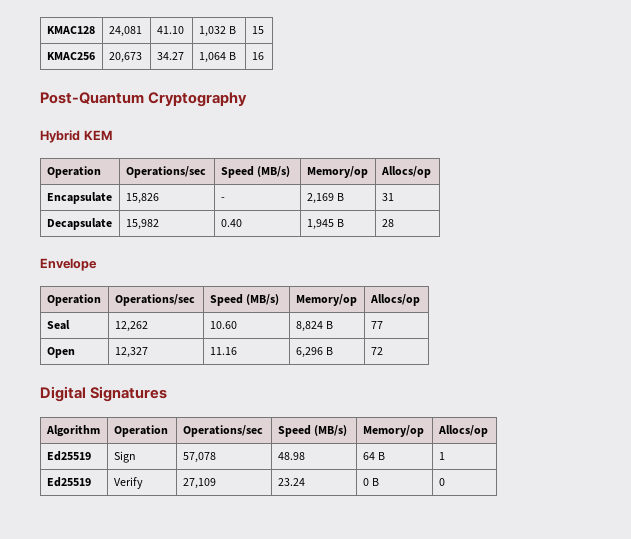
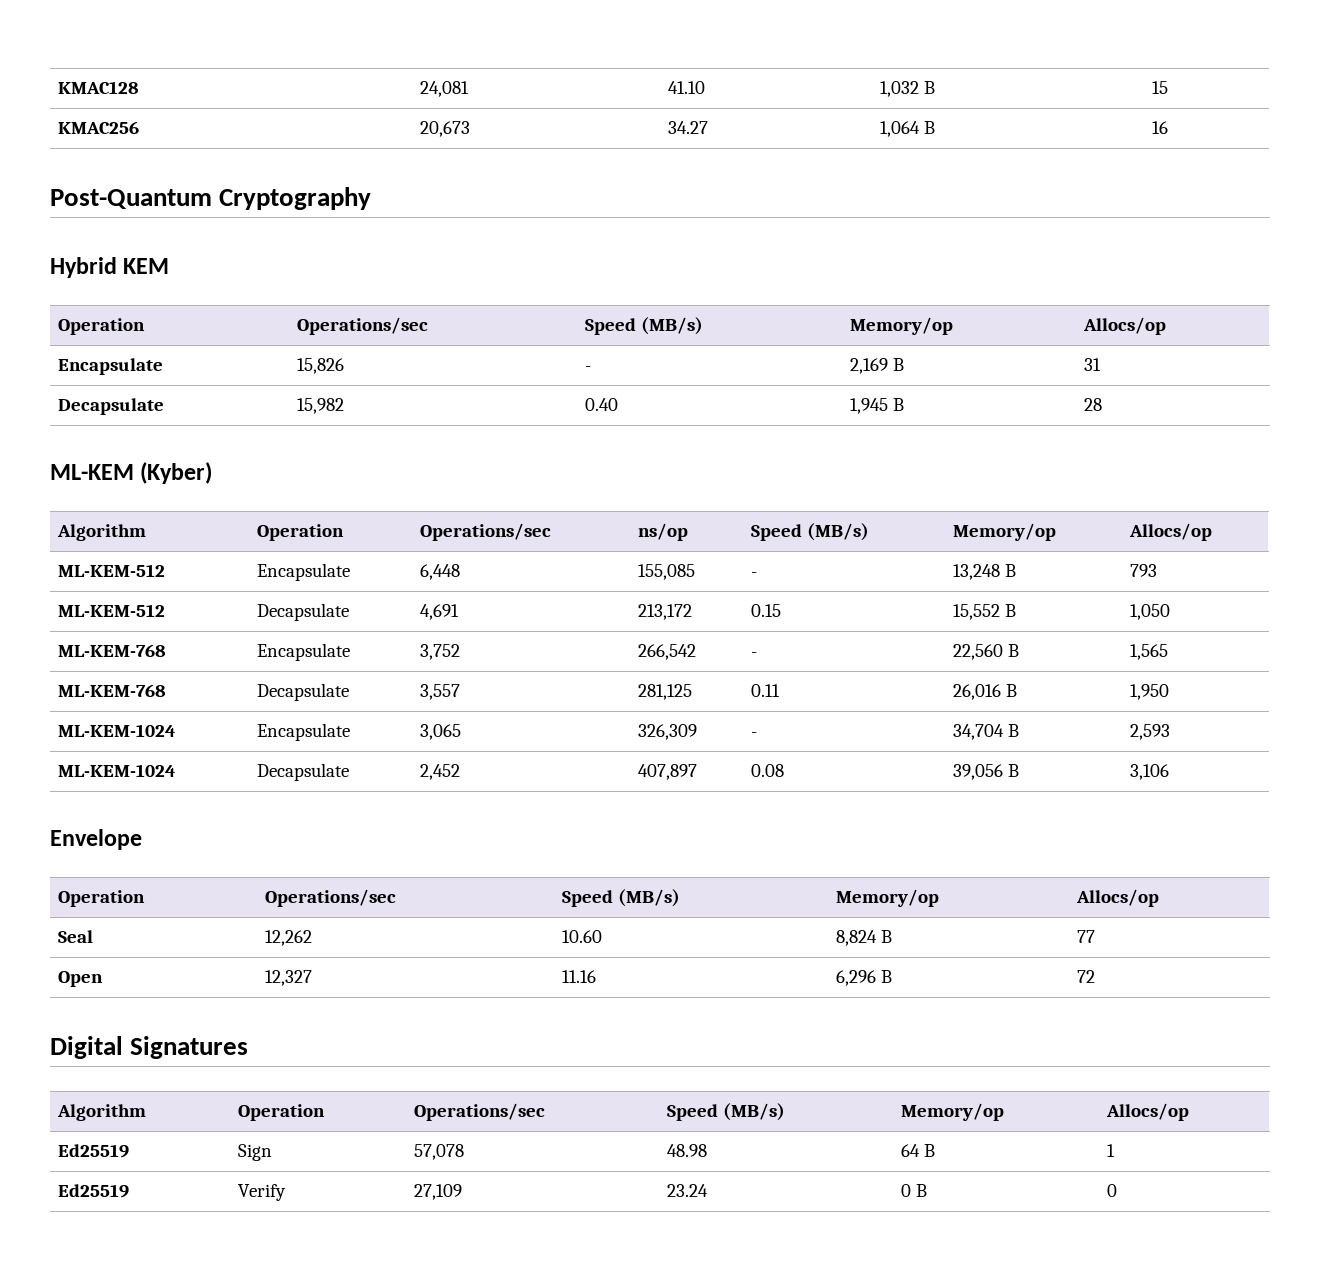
(394, 223) none -> [50,462,213,484] [57,524,147,541] [257,524,345,541] [420,523,552,541] [638,523,689,541] [751,523,870,541] [953,523,1057,541] [1129,523,1213,541] [58,564,166,577] [257,563,351,581] [420,564,461,580] [638,564,696,580] [751,572,758,577] [953,564,1017,580] [1130,564,1158,577] [58,604,166,617] [257,603,350,621] [420,604,460,620] [638,604,693,620] [751,604,782,617] [953,604,1017,620] [1130,604,1171,620] [58,644,167,657] [257,643,351,661] [420,644,461,660] [638,644,697,660] [751,652,758,657] [953,644,1020,660] [1130,644,1169,660] [58,684,167,697] [257,683,350,701] [420,684,461,700] [638,684,693,700] [751,684,781,697] [953,684,1018,700] [1130,684,1170,700] [58,724,177,737] [257,723,351,741] [420,724,462,740] [638,724,698,740] [751,732,758,737] [953,724,1020,740] [1130,724,1171,740] [58,764,177,777] [257,763,350,781] [420,764,461,780] [638,764,698,780] [751,764,785,777] [953,764,1020,780] [1130,764,1170,780] // ML-KEM (Kyber) // Algorithm | Operation | Operations/sec | ns/op | Speed (MB/s) | Memory/op | Allocs/op // ML-KEM-512 | Encapsulate | 6,448 | 155,085 | - | 13,248 B | 793 // ML-KEM-512 | Decapsulate | 4,691 | 213,172 | 0.15 | 15,552 B | 1,050 // ML-KEM-768 | Encapsulate | 3,752 | 266,542 | - | 22,560 B | 1,565 // ML-KEM-768 | Decapsulate | 3,557 | 281,125 | 0.11 | 26,016 B | 1,950 // ML-KEM-1024 | Encapsulate | 3,065 | 326,309 | - | 34,704 B | 2,593 // ML-KEM-1024 | Decapsulate | 2,452 | 407,897 | 0.08 | 39,056 B | 3,106

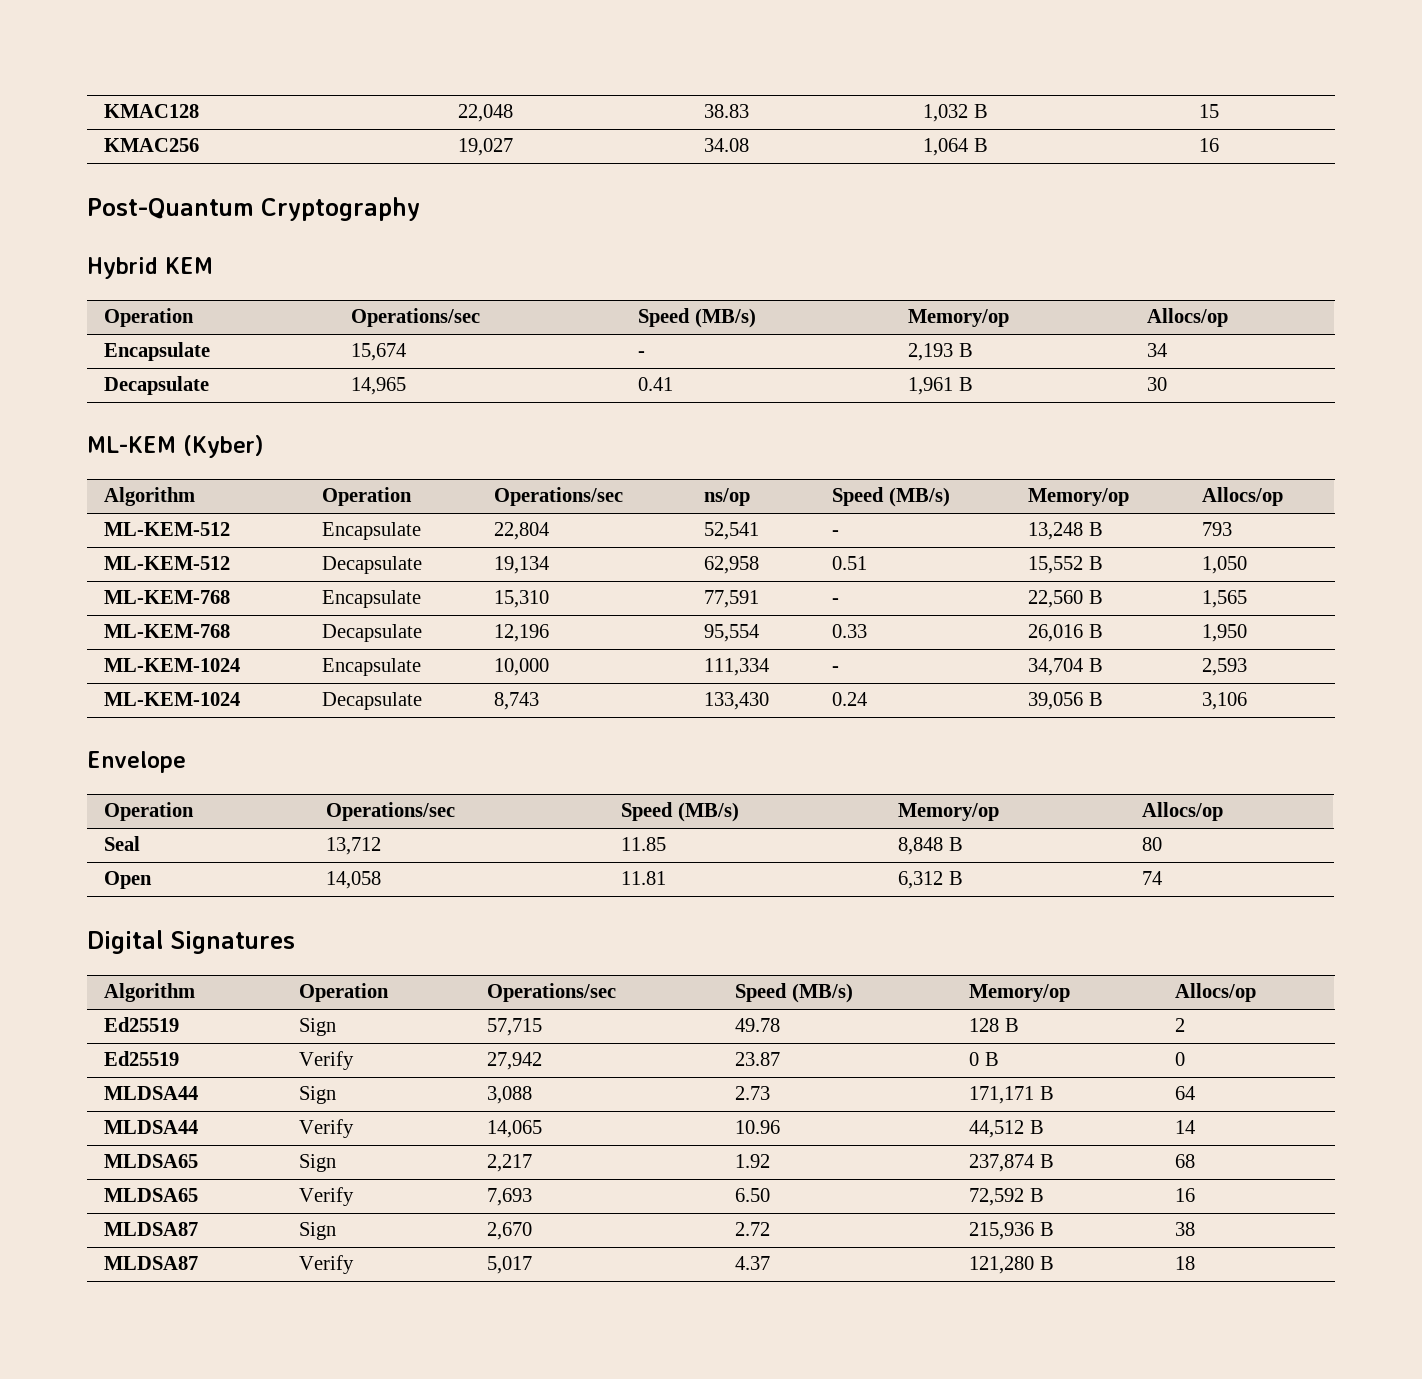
[420,81,470,97] [668,81,706,94] 24,081 | 41.10 -> [458,104,514,122] [704,104,750,118] 22,048 | 38.83
[420,121,471,137] [668,121,709,134] 20,673 | 34.27 -> [458,138,514,156] [704,138,750,152] 19,027 | 34.08
[297,358,345,374] [585,366,592,371] [850,358,905,374] [1084,358,1102,371] [58,398,165,415] [297,398,345,414] [585,398,619,411] [850,398,905,414] [1084,398,1103,411] 15,826 | - | 2,169 B | 31 // Decapsulate | 15,982 | 0.40 | 1,945 B | 28 -> [351,343,407,361] [638,351,646,357] [908,343,973,361] [1147,343,1168,357] [104,376,210,395] [351,377,407,395] [638,377,674,391] [908,377,973,395] [1147,377,1168,391] 15,674 | - | 2,193 B | 34 // Decapsulate | 14,965 | 0.41 | 1,961 B | 30
[420,564,461,580] [638,564,696,580] 6,448 | 155,085 -> [494,522,550,540] [704,522,760,540] 22,804 | 52,541
[420,604,460,620] [638,604,693,620] [751,604,782,617] 4,691 | 213,172 | 0.15 -> [494,556,550,574] [704,556,760,574] [832,556,868,570] 19,134 | 62,958 | 0.51
[420,644,461,660] [638,644,697,660] 3,752 | 266,542 -> [494,590,550,608] [704,590,760,608] 15,310 | 77,591
[420,684,461,700] [638,684,693,700] [751,684,781,697] 3,557 | 281,125 | 0.11 -> [494,624,550,642] [704,624,760,642] [832,624,868,638] 12,196 | 95,554 | 0.33
[420,724,462,740] [638,724,698,740] 3,065 | 326,309 -> [494,658,550,676] [704,658,770,676] 10,000 | 111,334
[420,764,461,780] [638,764,698,780] [751,764,785,777] 2,452 | 407,897 | 0.08 -> [494,692,540,710] [704,692,770,710] [832,692,868,706] 8,743 | 133,430 | 0.24
[265,930,313,946] [562,930,603,943] [836,930,893,946] [1077,930,1096,943] 12,262 | 10.60 | 8,824 B | 77 -> [326,837,382,855] [621,837,667,851] [898,837,963,855] [1142,837,1163,851] 13,712 | 11.85 | 8,848 B | 80
[265,970,313,986] [562,970,597,983] [836,970,893,986] [1077,970,1096,983] 12,327 | 11.16 | 6,296 B | 72 -> [326,871,382,889] [621,871,667,885] [898,871,963,889] [1142,871,1163,885] 14,058 | 11.81 | 6,312 B | 74
[414,1144,465,1160] [667,1144,708,1157] [901,1144,936,1157] [1107,1144,1116,1157] 57,078 | 48.98 | 64 B | 1 -> [487,1018,543,1036] [735,1018,781,1032] [969,1018,1019,1032] [1175,1018,1186,1032] 57,715 | 49.78 | 128 B | 2
[414,1184,463,1200] [667,1184,709,1197] 27,109 | 23.24 -> [487,1052,543,1070] [735,1052,781,1066] 27,942 | 23.87
(1118, 1190) none -> [104,1086,199,1100] [299,1086,337,1104] [487,1086,533,1104] [735,1086,771,1100] [969,1086,1054,1104] [1175,1086,1196,1100] [104,1120,199,1134] [299,1119,355,1138] [487,1120,543,1138] [735,1120,781,1134] [969,1120,1044,1138] [1175,1120,1196,1134] [104,1154,199,1168] [299,1154,337,1172] [487,1154,533,1172] [735,1154,771,1168] [969,1154,1054,1172] [1175,1154,1196,1168] [104,1188,199,1202] [299,1187,355,1206] [487,1188,533,1206] [735,1188,771,1202] [969,1188,1044,1206] [1175,1188,1196,1202] [104,1222,199,1236] [299,1222,337,1240] [487,1222,533,1240] [735,1222,771,1236] [969,1222,1054,1240] [1175,1222,1196,1236] [104,1256,199,1270] [299,1255,355,1274] [487,1256,533,1274] [735,1256,771,1270] [969,1256,1054,1274] [1175,1256,1196,1270] // MLDSA44 | Sign | 3,088 | 2.73 | 171,171 B | 64 // MLDSA44 | Verify | 14,065 | 10.96 | 44,512 B | 14 // MLDSA65 | Sign | 2,217 | 1.92 | 237,874 B | 68 // MLDSA65 | Verify | 7,693 | 6.50 | 72,592 B | 16 // MLDSA87 | Sign | 2,670 | 2.72 | 215,936 B | 38 // MLDSA87 | Verify | 5,017 | 4.37 | 121,280 B | 18

